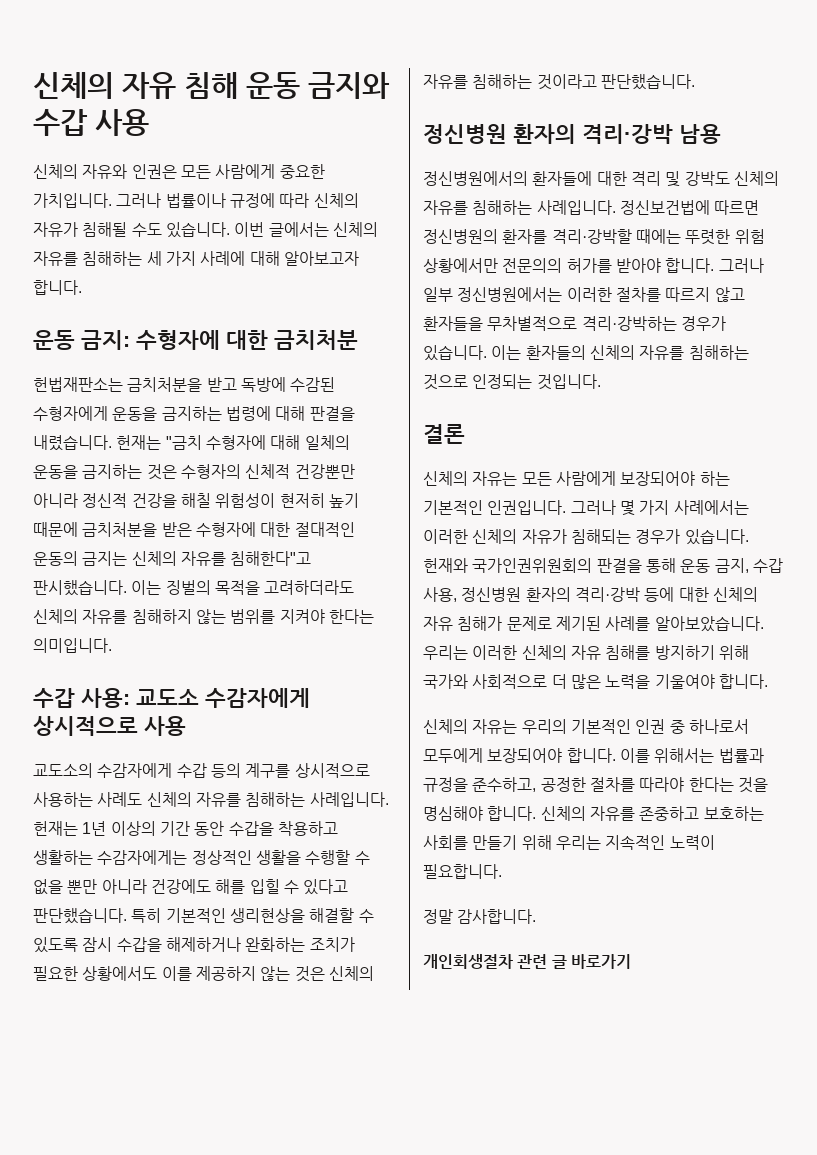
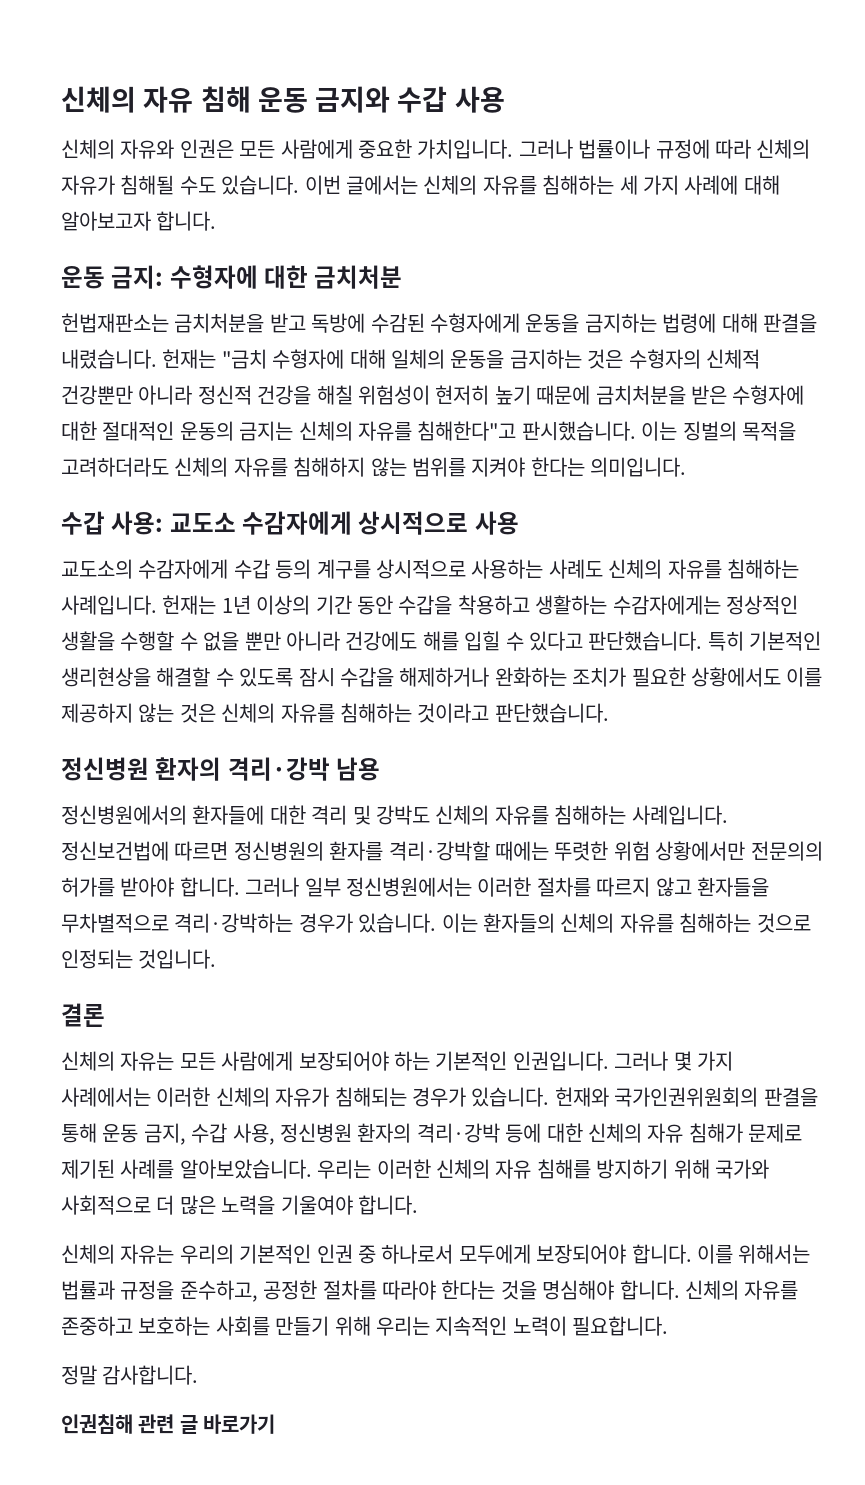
[423,954,513,969] 개인회생절차 -> [61,1414,133,1434] 인권침해

